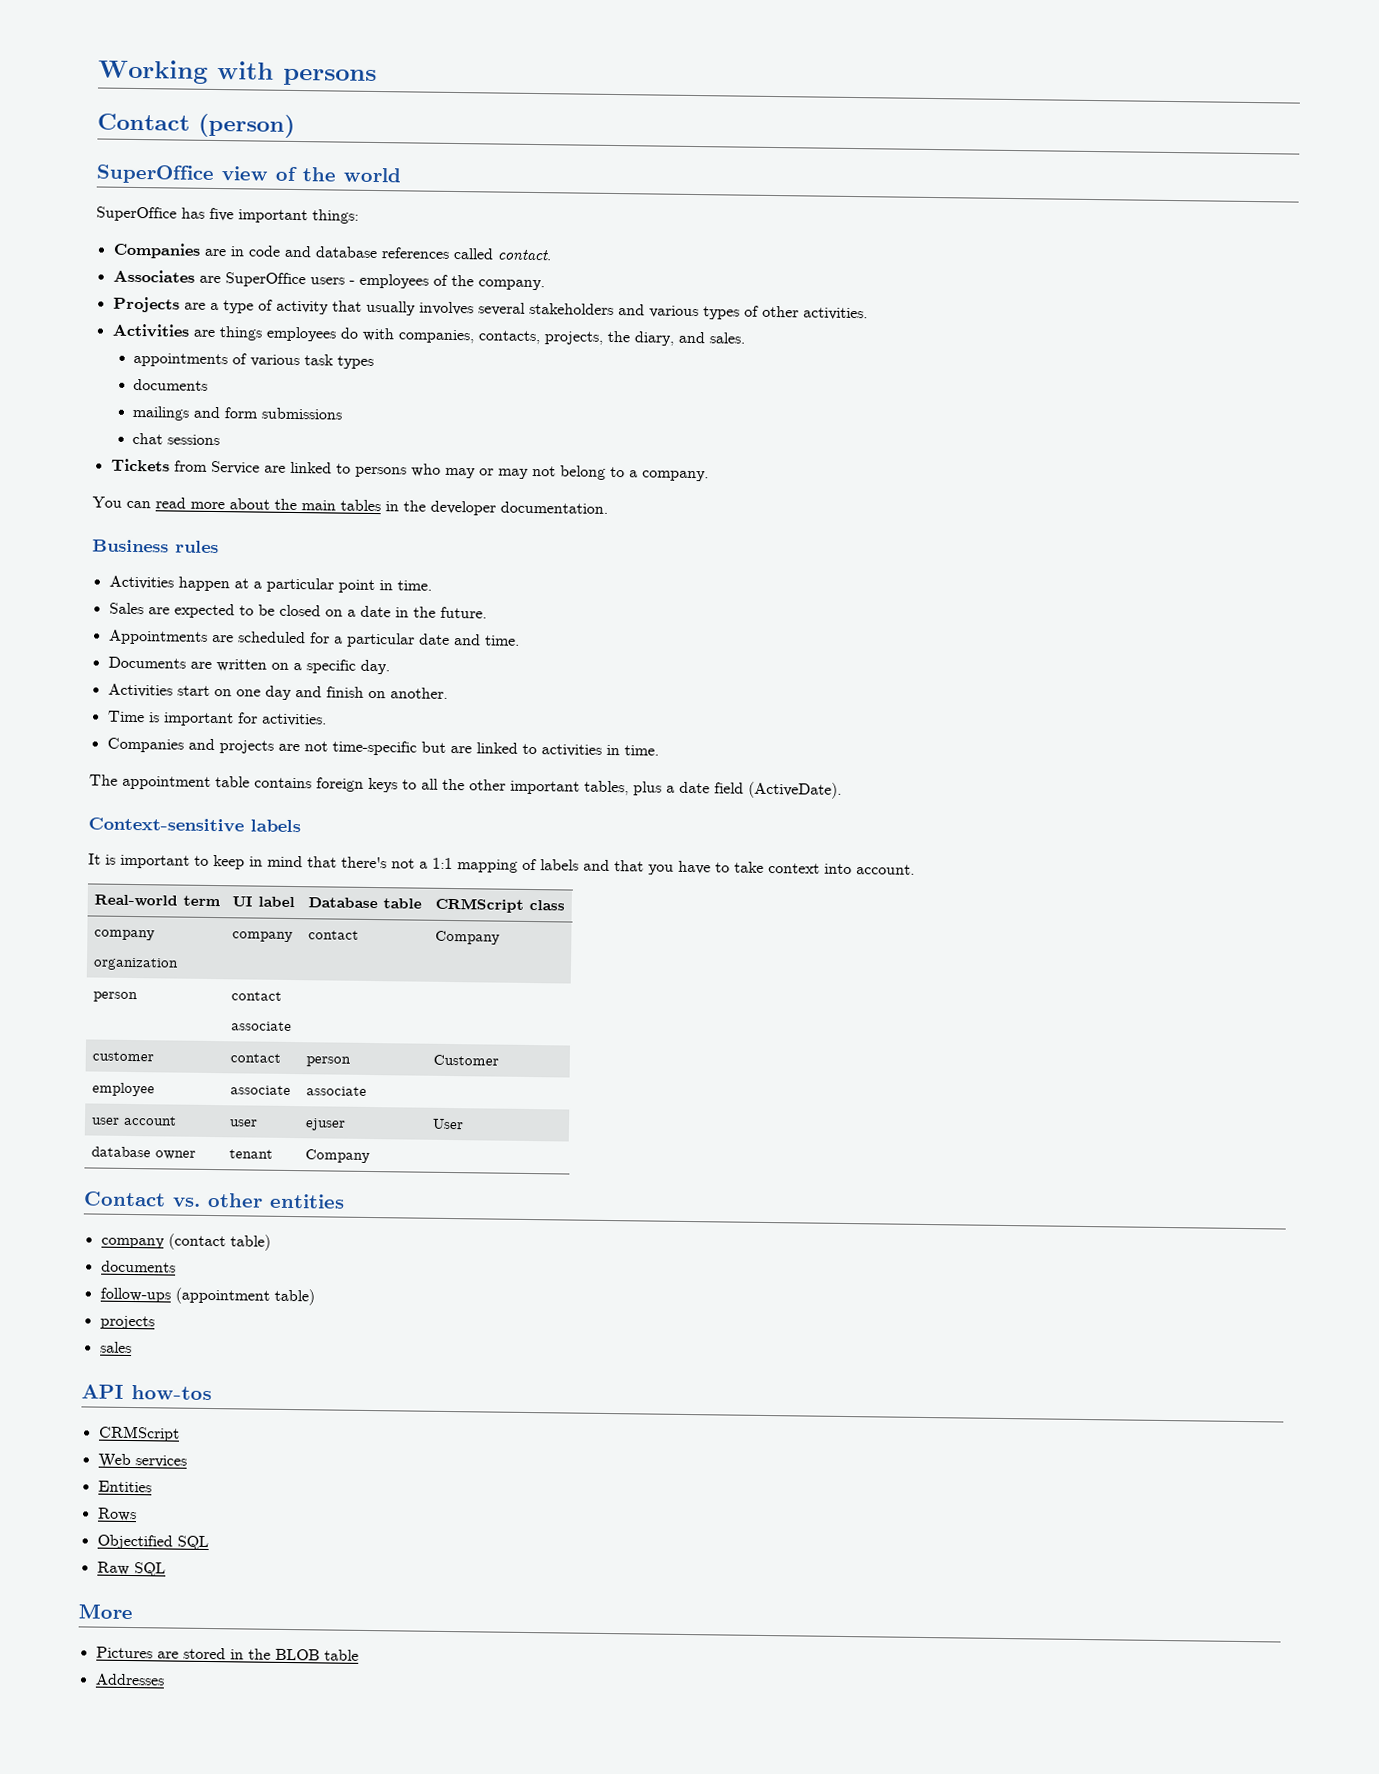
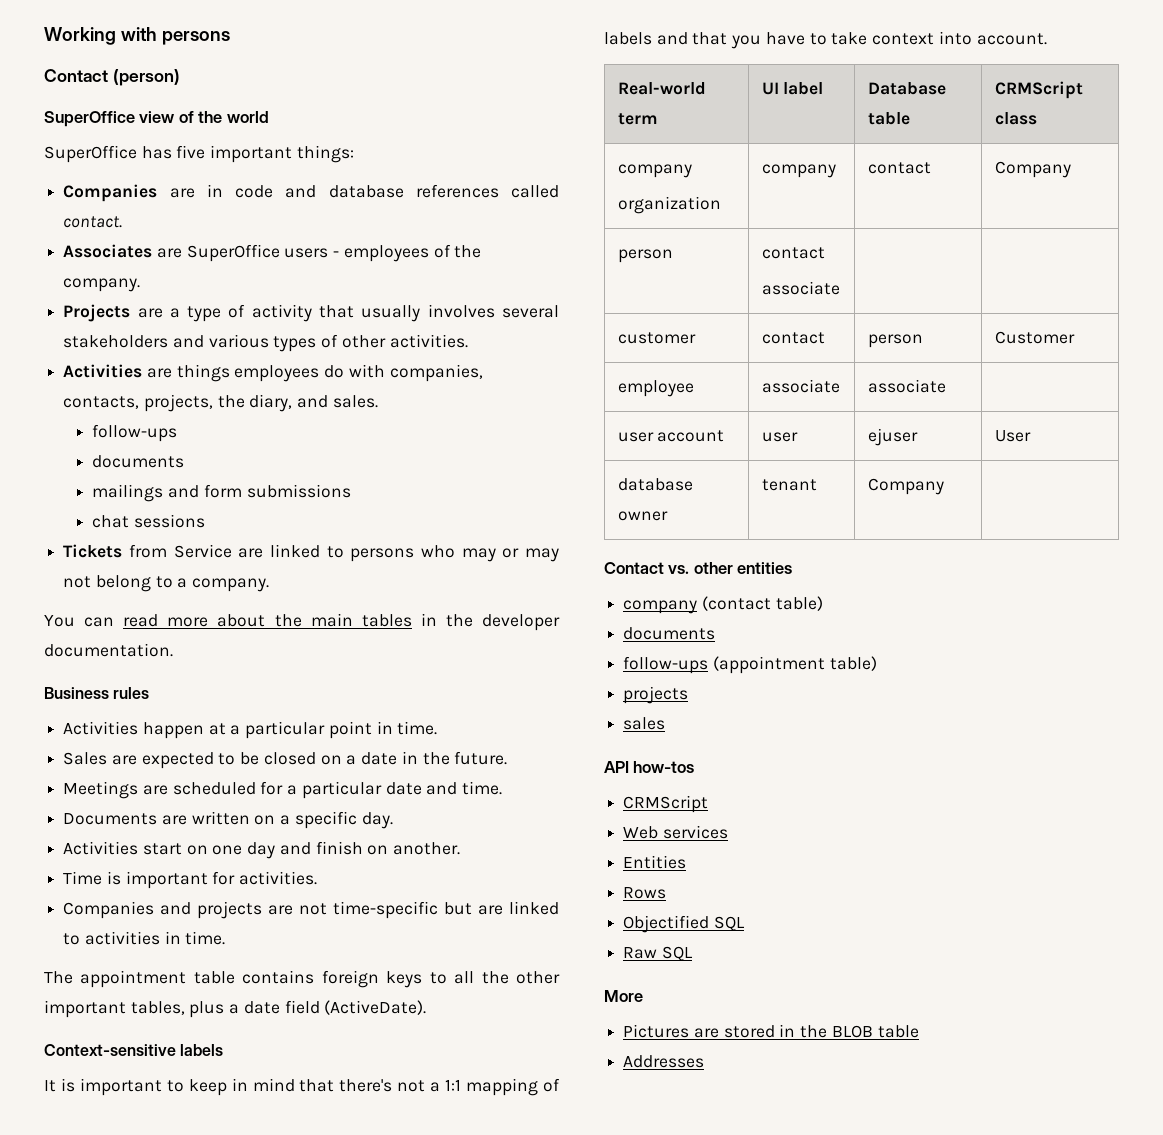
[132,352,374,369] appointments of various task types -> [92,424,178,442] follow-ups
[108,629,208,645] Appointments -> [63,781,139,799] Meetings

